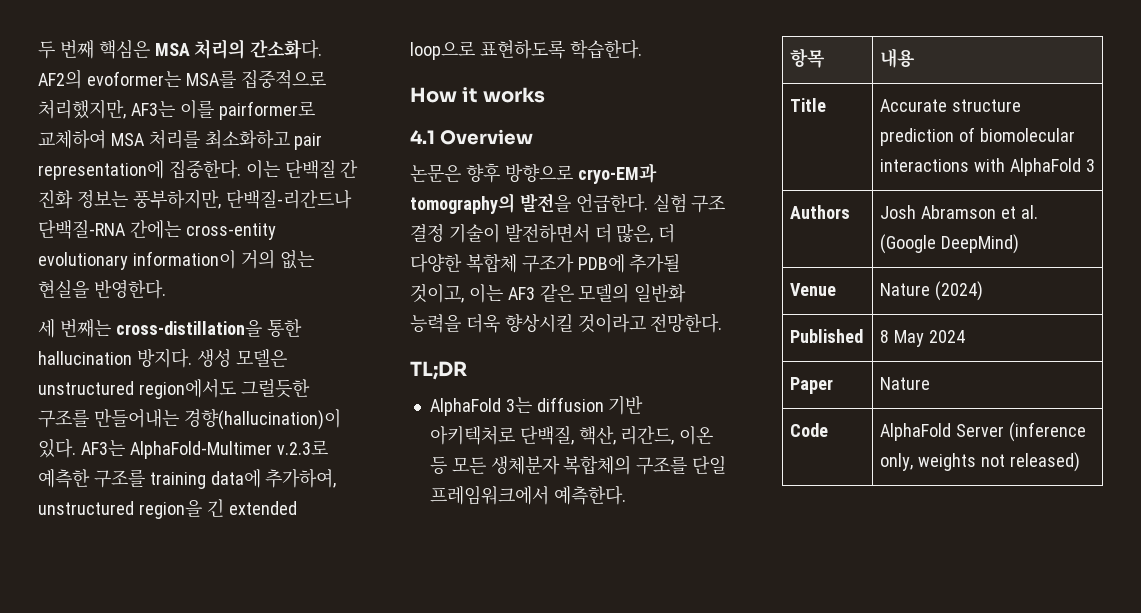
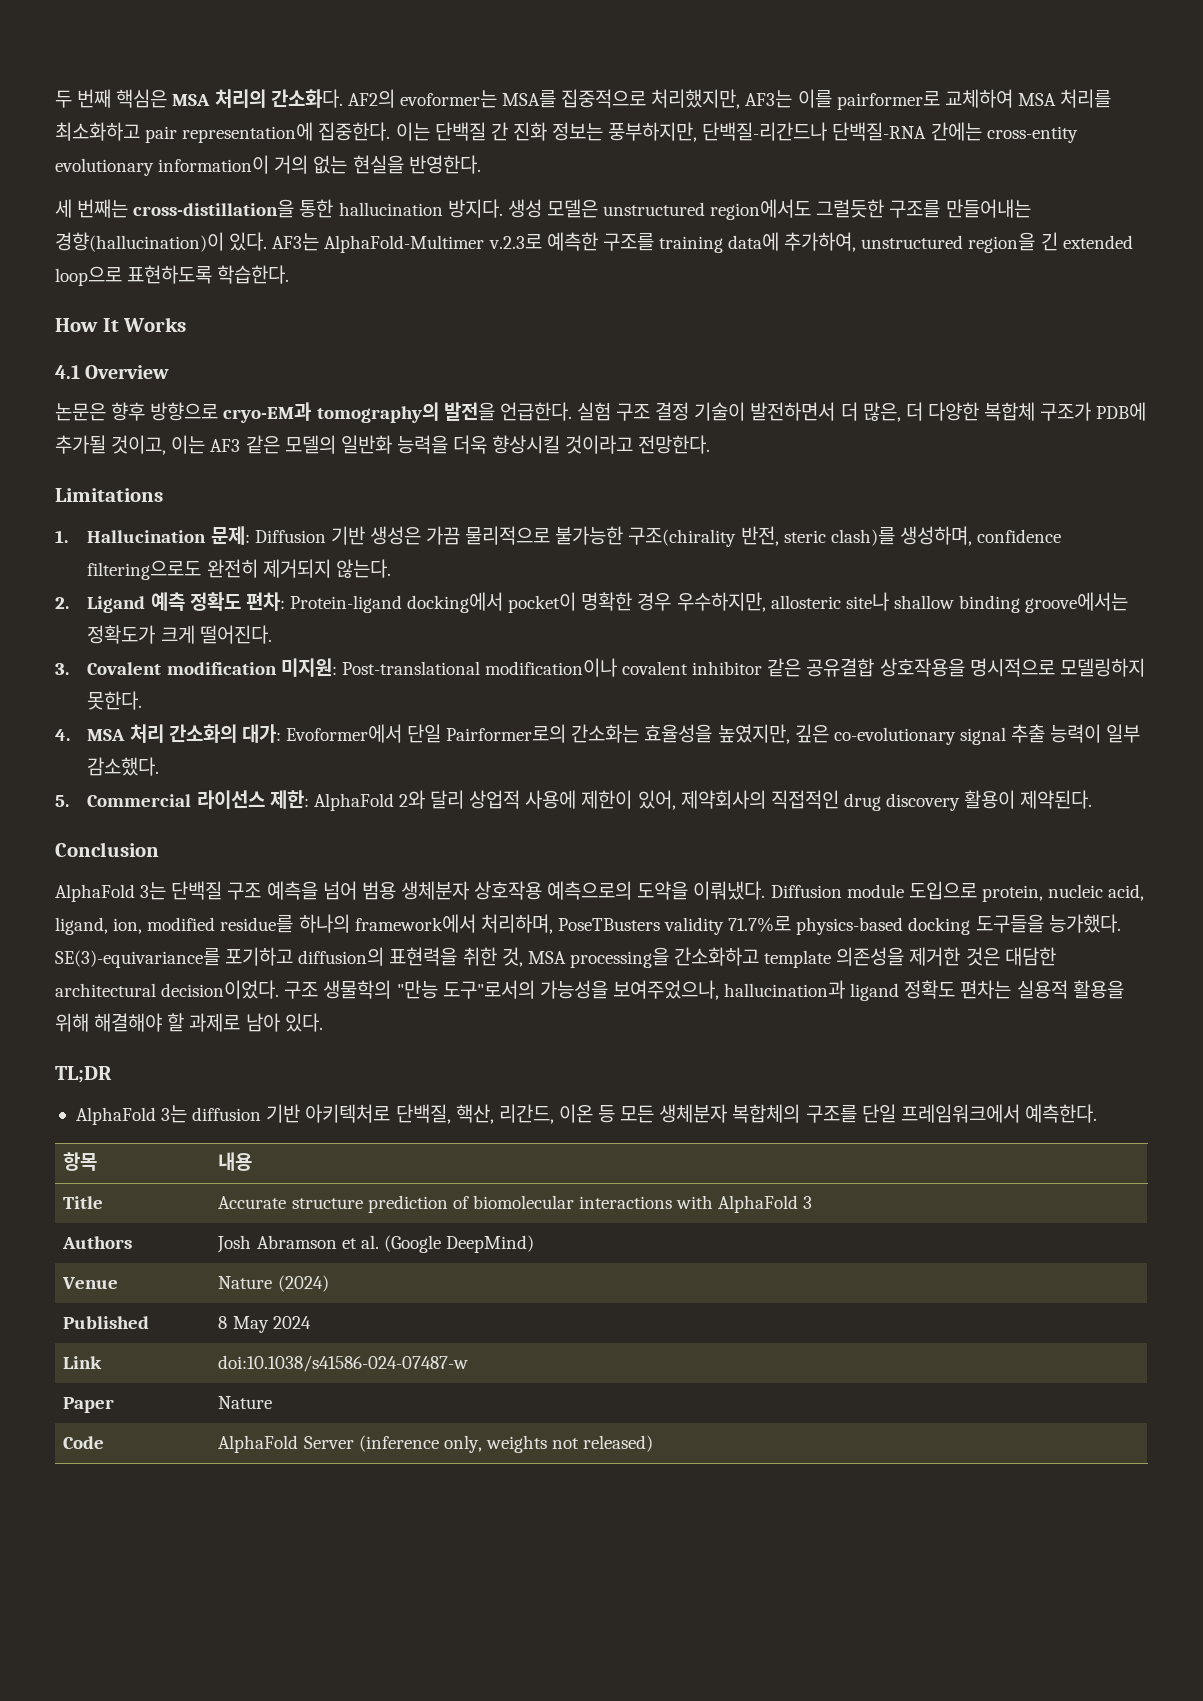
[462,87,545,103] it works -> [102,317,187,332] It Works
(723, 323) none -> [55,488,163,502] [55,526,1062,547] [87,559,391,580] [55,592,1129,613] [87,625,272,644] [55,658,1145,677] [87,691,143,710] [55,724,1141,745] [87,757,160,776] [55,790,1093,811] [55,842,159,857] [55,881,1145,902] [55,914,1121,935] [55,947,1056,968] [55,980,1124,1001] [55,1013,323,1032] // Limitations // 1. Hallucination 문제: Diffusion 기반 생성은 가끔 물리적으로 불가능한 구조(chirality 반전, steric clash)를 생성하며, confidence filtering으로도 완전히 제거되지 않는다. // 2. Ligand 예측 정확도 편차: Protein-ligand docking에서 pocket이 명확한 경우 우수하지만, allosteric site나 shallow binding groove에서는 정확도가 크게 떨어진다. // 3. Covalent modification 미지원: Post-translational modification이나 covalent inhibitor 같은 공유결합 상호작용을 명시적으로 모델링하지 못한다. // 4. MSA 처리 간소화의 대가: Evoformer에서 단일 Pairformer로의 간소화는 효율성을 높였지만, 깊은 co-evolutionary signal 추출 능력이 일부 감소했다. // 5. Commercial 라이선스 제한: AlphaFold 2와 달리 상업적 사용에 제한이 있어, 제약회사의 직접적인 drug discovery 활용이 제약된다. // Conclusion // AlphaFold 3는 단백질 구조 예측을 넘어 범용 생체분자 상호작용 예측으로의 도약을 이뤄냈다. Diffusion module 도입으로 protein, nucleic acid, ligand, ion, modified residue를 하나의 framework에서 처리하며, PoseTBusters validity 71.7%로 physics-based docking 도구들을 능가했다. SE(3)-equivariance를 포기하고 diffusion의 표현력을 취한 것, MSA processing을 간소화하고 template 의존성을 제거한 것은 대담한 architectural decision이었다. 구조 생물학의 "만능 도구"로서의 가능성을 보여주었으나, hallucination과 ligand 정확도 편차는 실용적 활용을 위해 해결해야 할 과제로 남아 있다.
(965, 336) none -> [63,1356,103,1369] [218,1355,469,1372] // Link | doi:10.1038/s41586-024-07487-w

